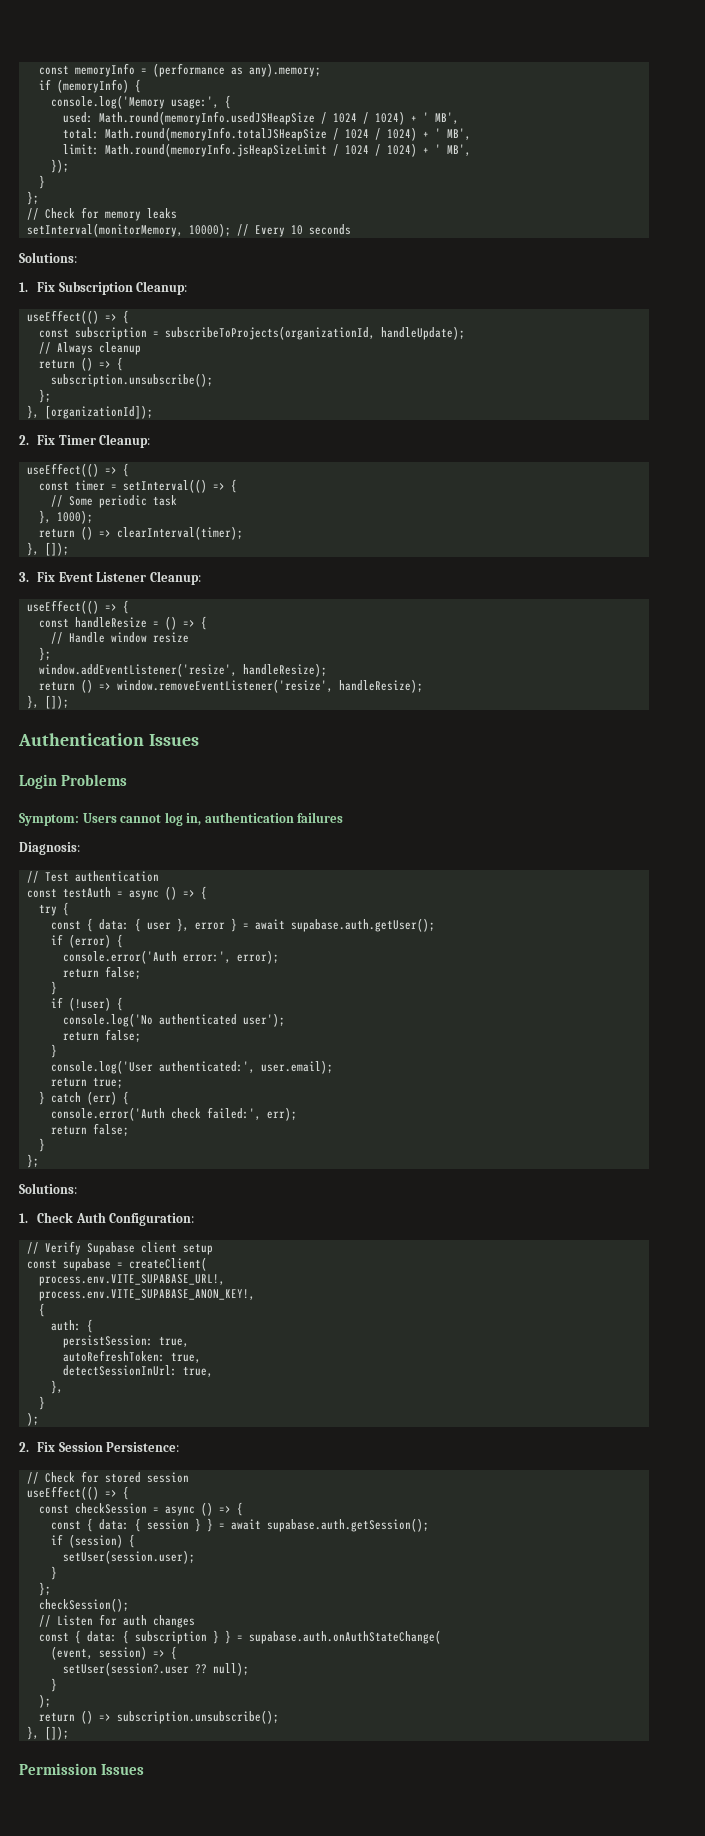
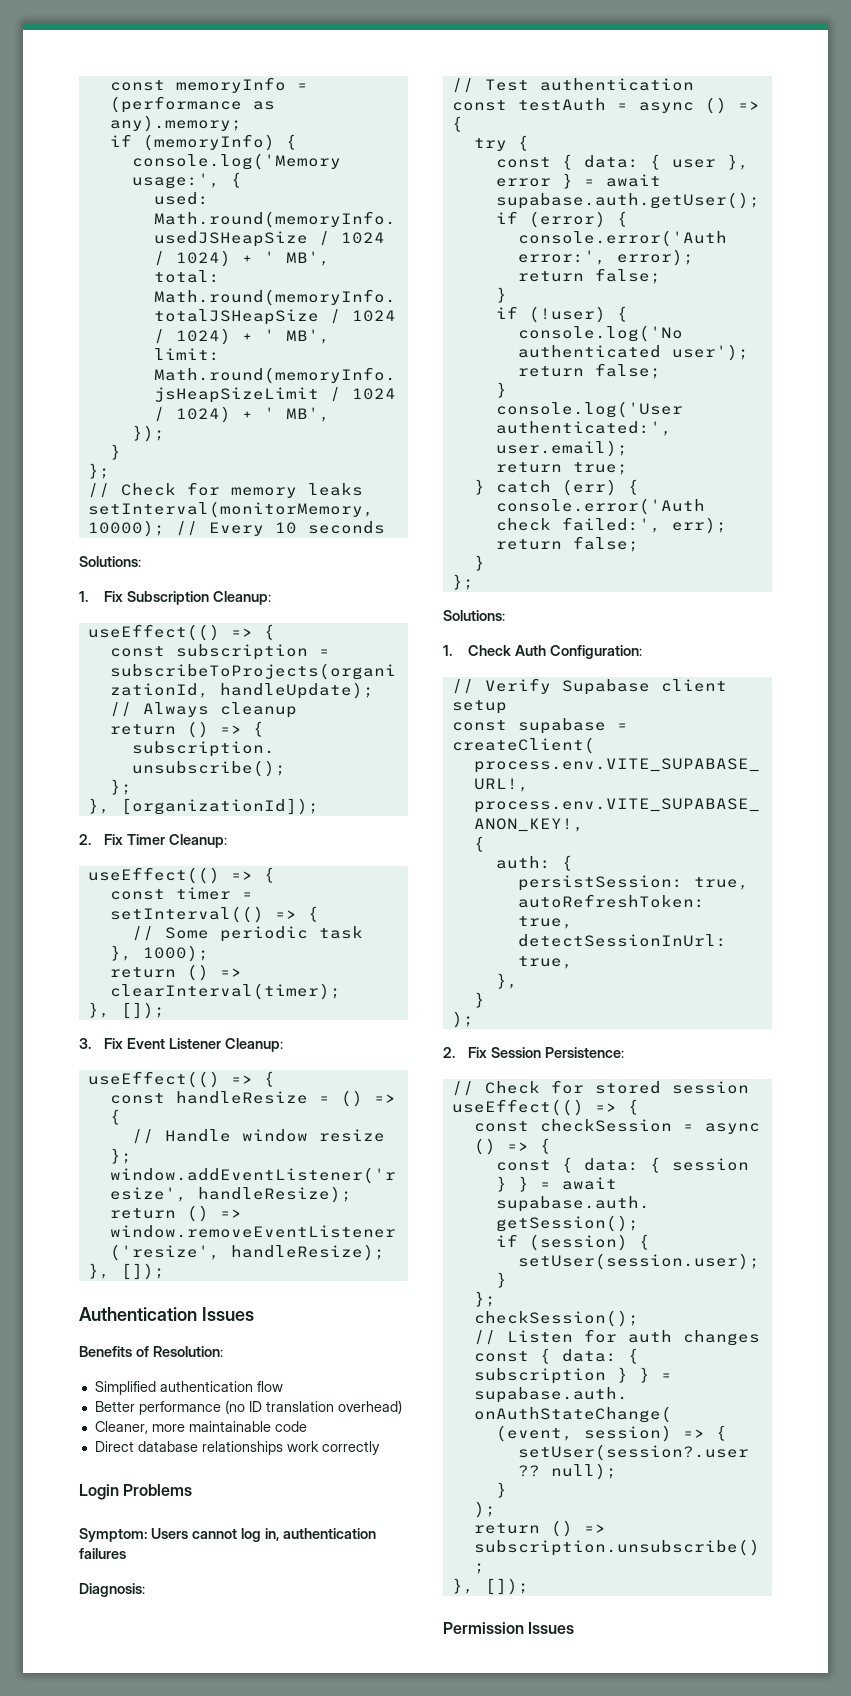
(199, 740) none -> [79,1346,223,1357] [94,1381,283,1395] [94,1400,402,1415] [94,1421,307,1434] [94,1441,380,1455] // Benefits of Resolution: // Simplified authentication flow // Better performance (no ID translation overhead) // Cleaner, more maintainable code // Direct database relationships work correctly

